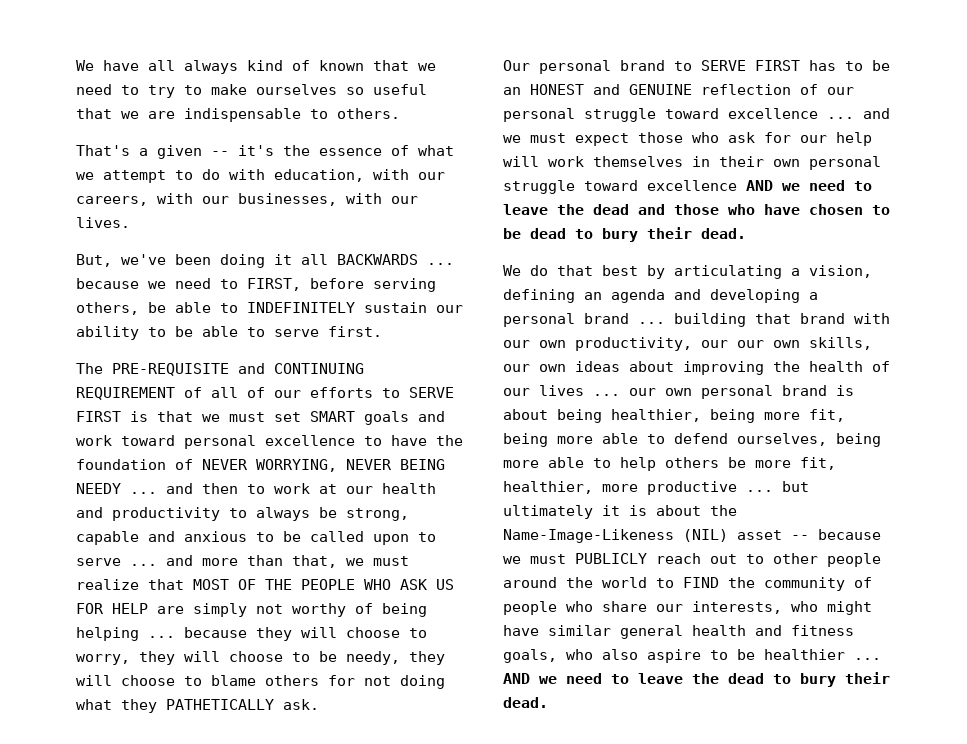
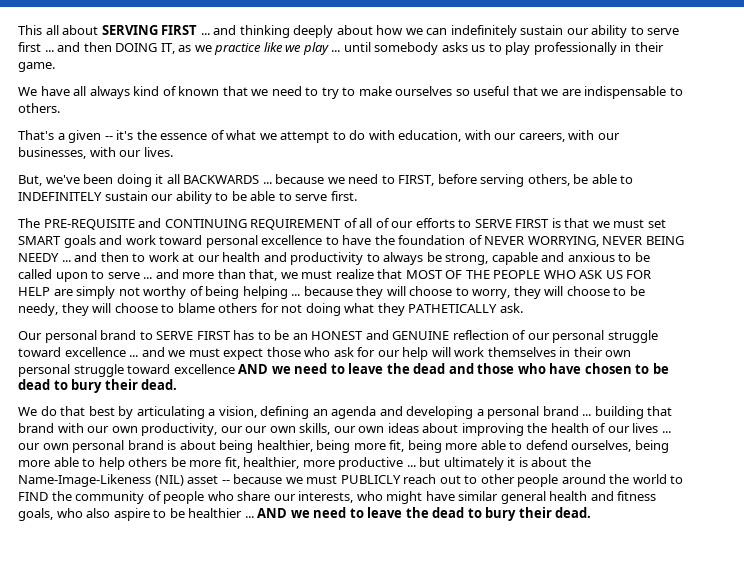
(76, 65) none -> [18,25,680,38] [18,42,664,55] [18,62,55,72] This all about SERVING FIRST ... and thinking deeply about how we can indefinitely sustain our ability to serve first ... and then DOING IT, as we practice like we play ... until somebody asks us to play professionally in their game. //

